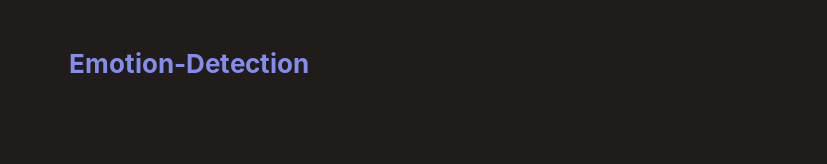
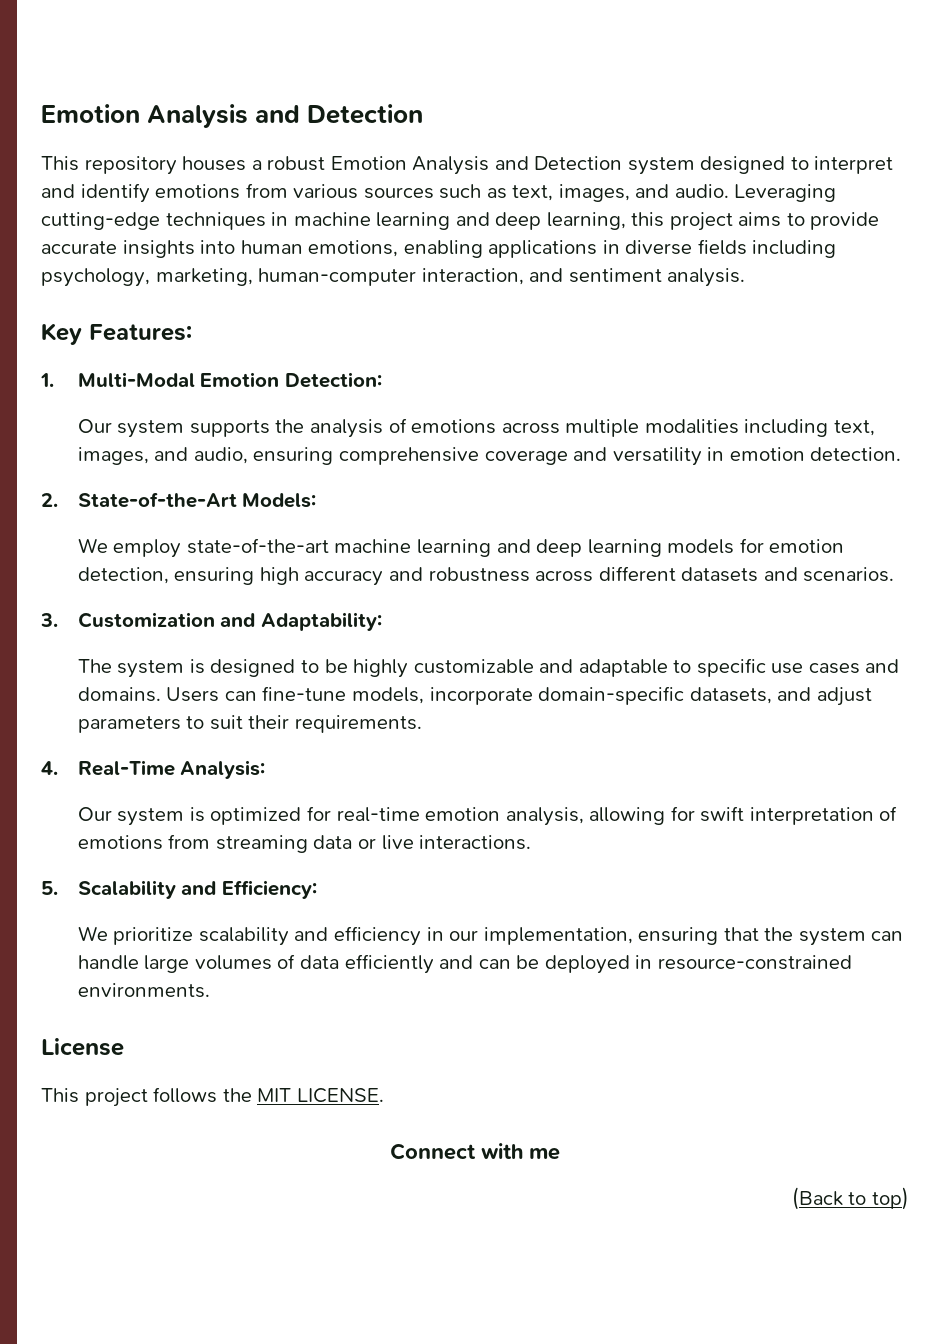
[69,52,309,73] Emotion-Detection -> [41,104,424,128] [41,156,894,175] [41,183,837,203] [41,212,880,231] [41,239,837,258] [41,268,746,287] [41,323,192,345] [40,372,382,388] [77,418,875,438] [77,447,902,466] [41,492,317,508] [77,538,845,558] [77,566,895,586] [40,612,382,631] [77,658,900,678] [77,686,872,706] [77,715,423,733] [41,760,266,779] [77,806,898,826] [77,834,532,853] [41,880,317,899] [77,926,904,946] [77,954,852,974] [77,983,210,998] [41,1038,124,1056] [41,1087,384,1107] [390,1143,560,1160] [791,1187,909,1210] Emotion Analysis and Detection // This repository houses a robust Emotion Analysis and Detection system designed to interpret and identify emotions from various sources such as text, images, and audio. Leveraging cutting-edge techniques in machine learning and deep learning, this project aims to provide accurate insights into human emotions, enabling applications in diverse fields including psychology, marketing, human-computer interaction, and sentiment analysis. // Key Features: // 1. Multi-Modal Emotion Detection: // Our system supports the analysis of emotions across multiple modalities including text, images, and audio, ensuring comprehensive coverage and versatility in emotion detection. // 2. State-of-the-Art Models: // We employ state-of-the-art machine learning and deep learning models for emotion detection, ensuring high accuracy and robustness across different datasets and scenarios. // 3. Customization and Adaptability: // The system is designed to be highly customizable and adaptable to specific use cases and domains. Users can fine-tune models, incorporate domain-specific datasets, and adjust parameters to suit their requirements. // 4. Real-Time Analysis: // Our system is optimized for real-time emotion analysis, allowing for swift interpretation of emotions from streaming data or live interactions. // 5. Scalability and Efficiency: // We prioritize scalability and efficiency in our implementation, ensuring that the system can handle large volumes of data efficiently and can be deployed in resource-constrained environments. // License // This project follows the MIT LICENSE. // Connect with me // (Back to top)

